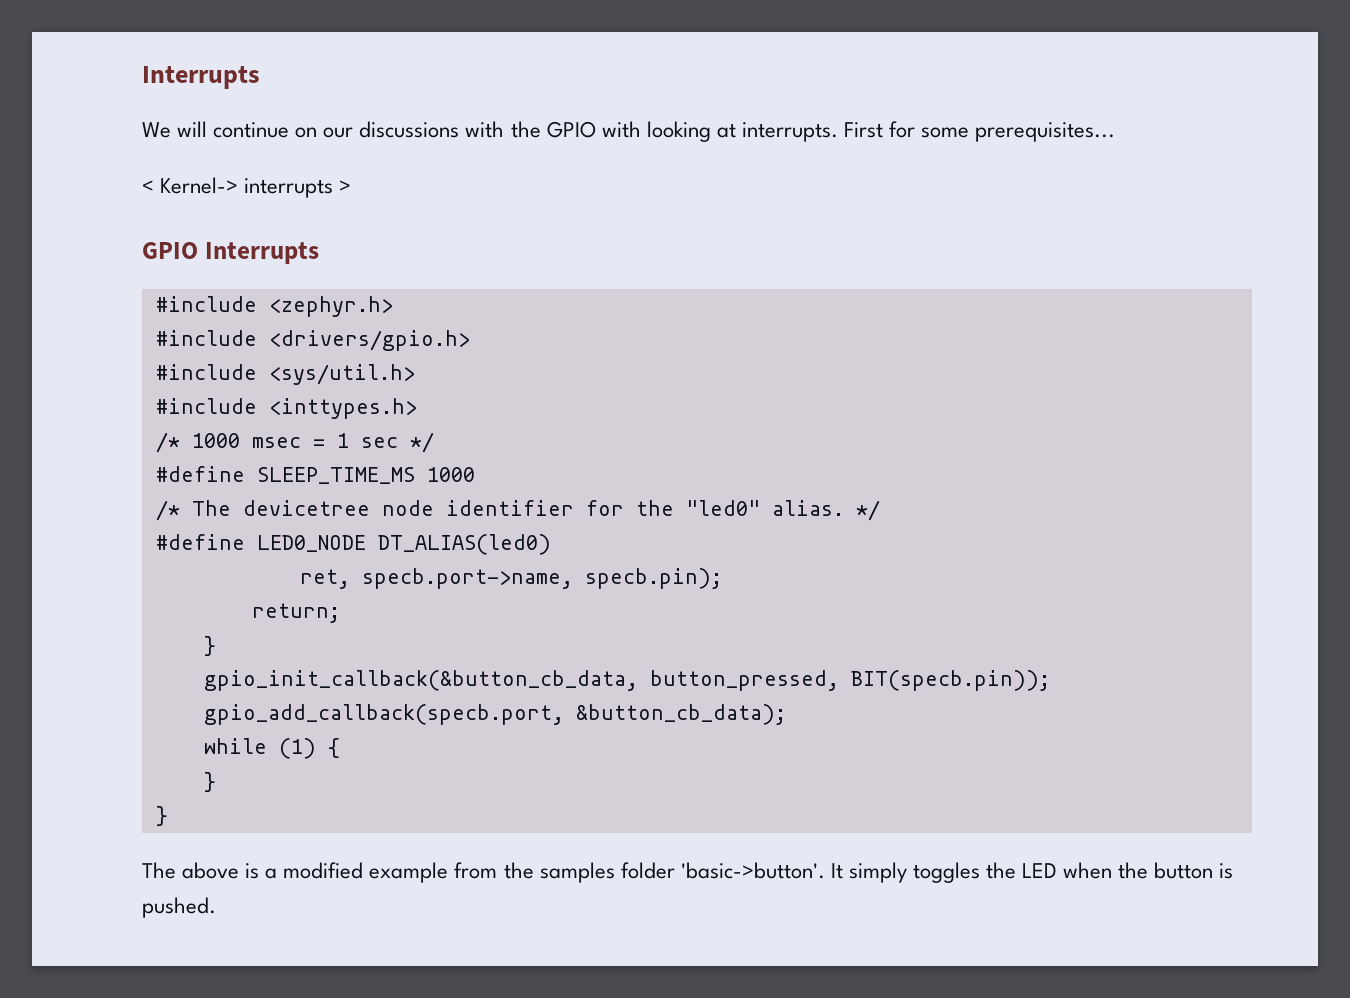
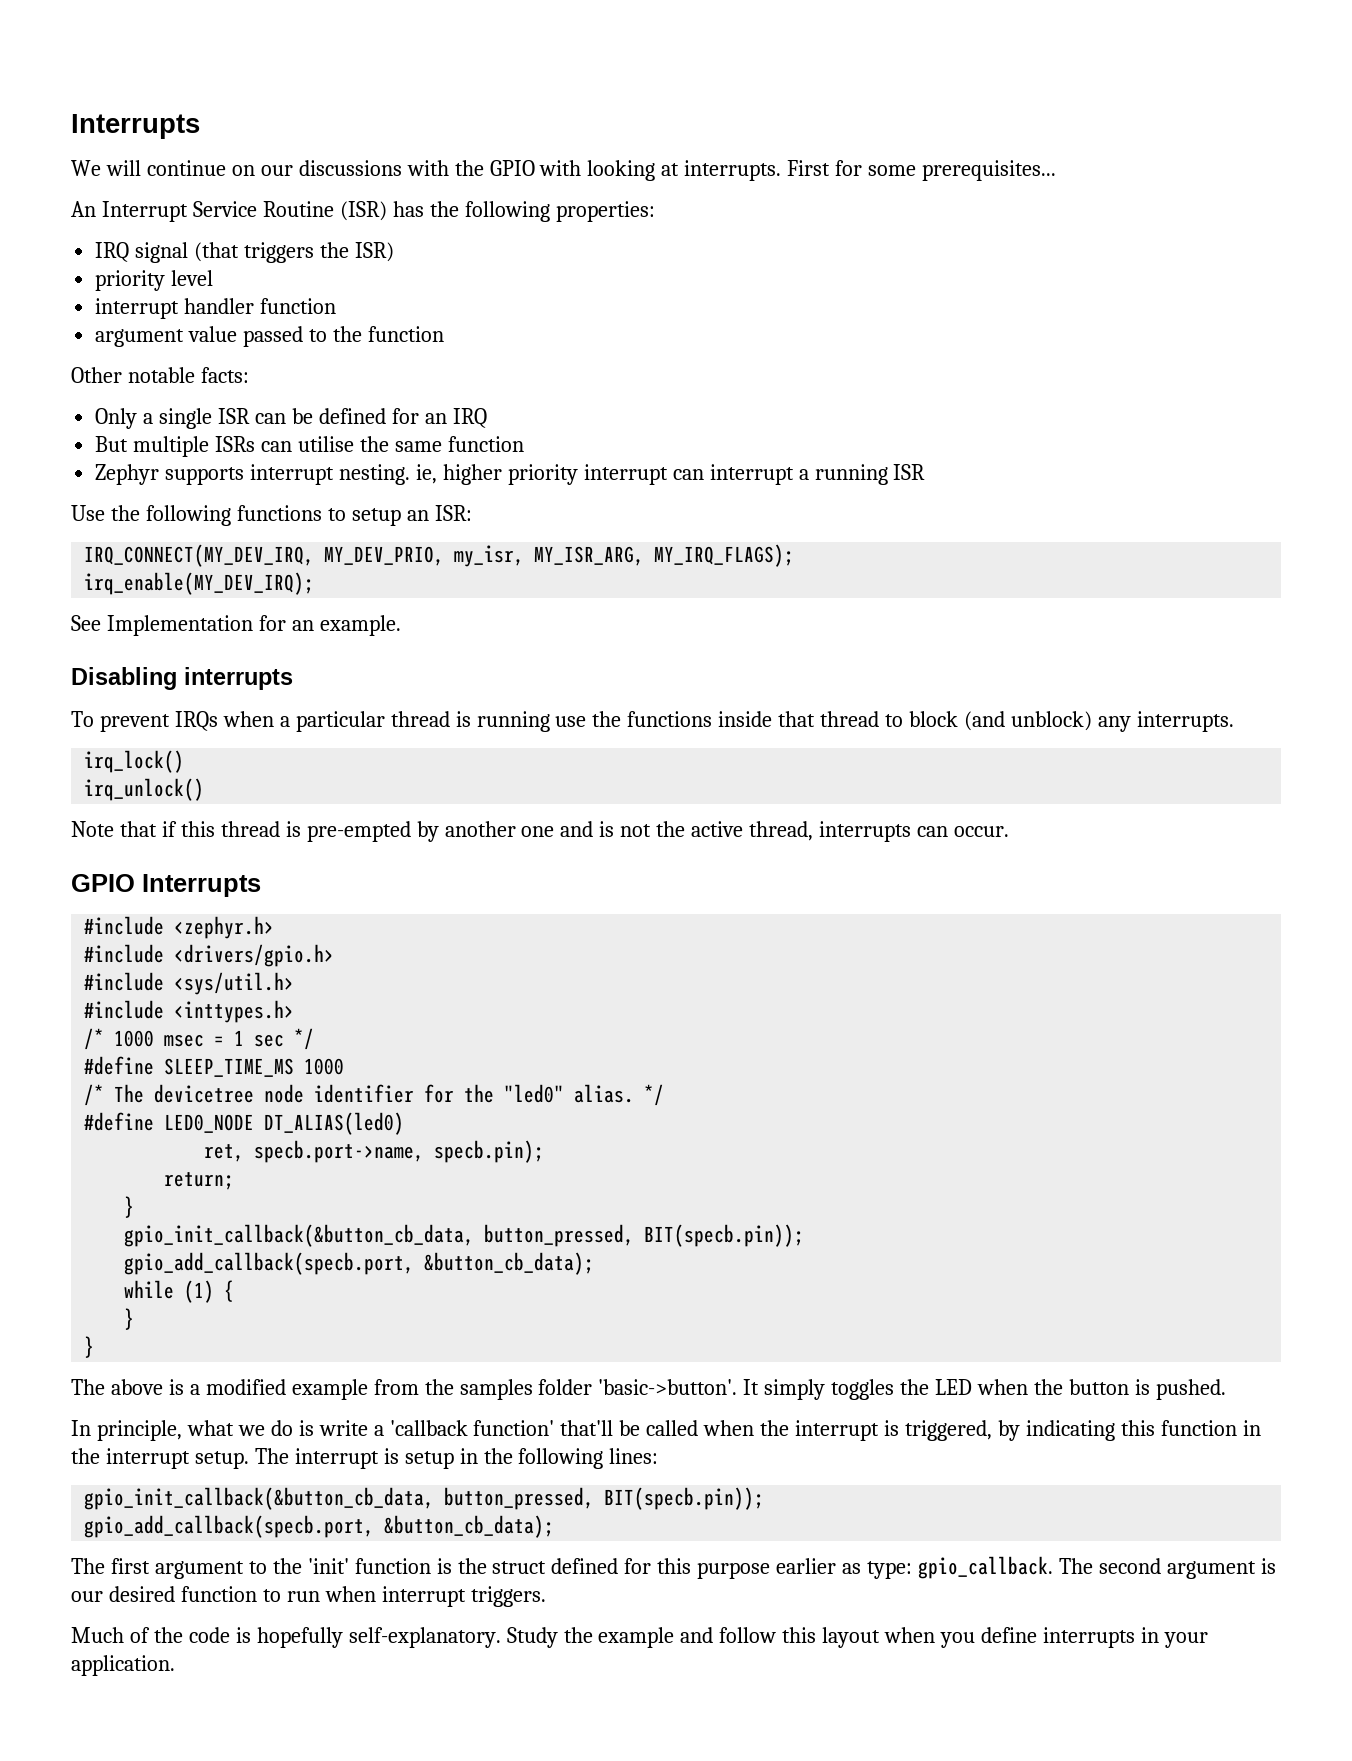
[142,177,352,198] < Kernel-> interrupts > -> [71,201,655,222] [95,242,394,263] [95,270,214,291] [95,298,337,319] [95,326,444,347] [71,367,249,383] [95,408,487,429] [95,436,524,457] [95,464,926,485] [71,505,472,526] [84,544,795,567] [84,572,315,595] [71,615,401,636] [71,667,293,690] [71,711,1234,732] [84,750,185,773] [84,778,205,801] [71,821,1009,842] An Interrupt Service Routine (ISR) has the following properties: // IRQ signal (that triggers the ISR) // priority level // interrupt handler function // argument value passed to the function // Other notable facts: // Only a single ISR can be defined for an IRQ // But multiple ISRs can utilise the same function // Zephyr supports interrupt nesting. ie, higher priority interrupt can interrupt a running ISR // Use the following functions to setup an ISR: // IRQ_CONNECT(MY_DEV_IRQ, MY_DEV_PRIO, my_isr, MY_ISR_ARG, MY_IRQ_FLAGS); // irq_enable(MY_DEV_IRQ); // See Implementation for an example. // Disabling interrupts // To prevent IRQs when a particular thread is running use the functions inside that thread to block (and unblock) any interrupts. // irq_lock() // irq_unlock() // Note that if this thread is pre-empted by another one and is not the active thread, interrupts can occur.
(216, 907) none -> [71,1420,1261,1441] [71,1448,659,1469] [84,1487,765,1510] [84,1515,555,1538] [71,1556,1276,1579] [71,1586,546,1607] [71,1627,1208,1648] [71,1655,175,1676] // In principle, what we do is write a 'callback function' that'll be called when the interrupt is triggered, by indicating this function in the interrupt setup. The interrupt is setup in the following lines: // gpio_init_callback(&button_cb_data, button_pressed, BIT(specb.pin)); // gpio_add_callback(specb.port, &button_cb_data); // The first argument to the 'init' function is the struct defined for this purpose earlier as type: gpio_callback. The second argument is our desired function to run when interrupt triggers. // Much of the code is hopefully self-explanatory. Study the example and follow this layout when you define interrupts in your application.

